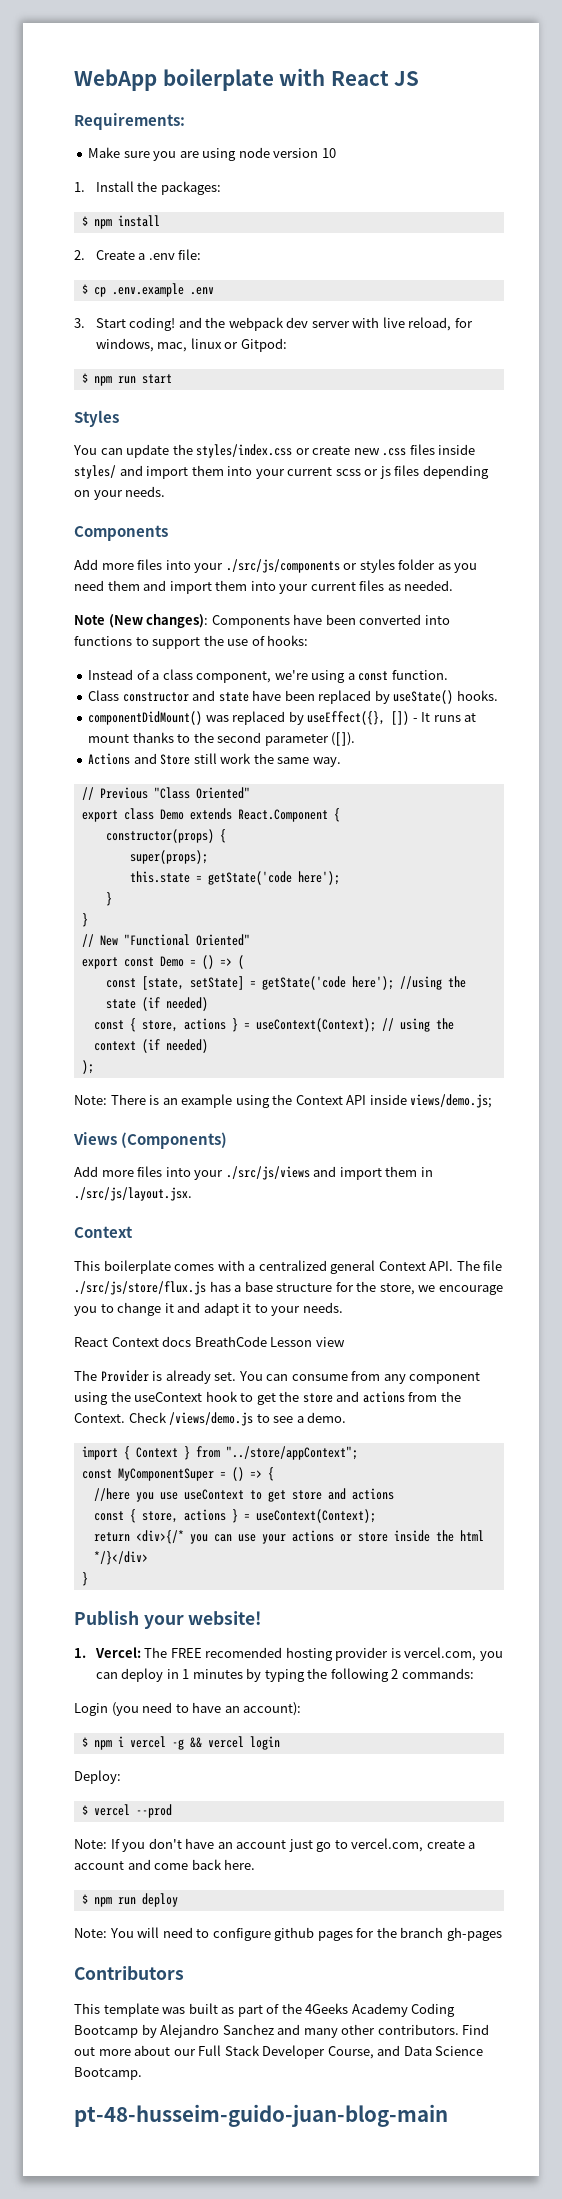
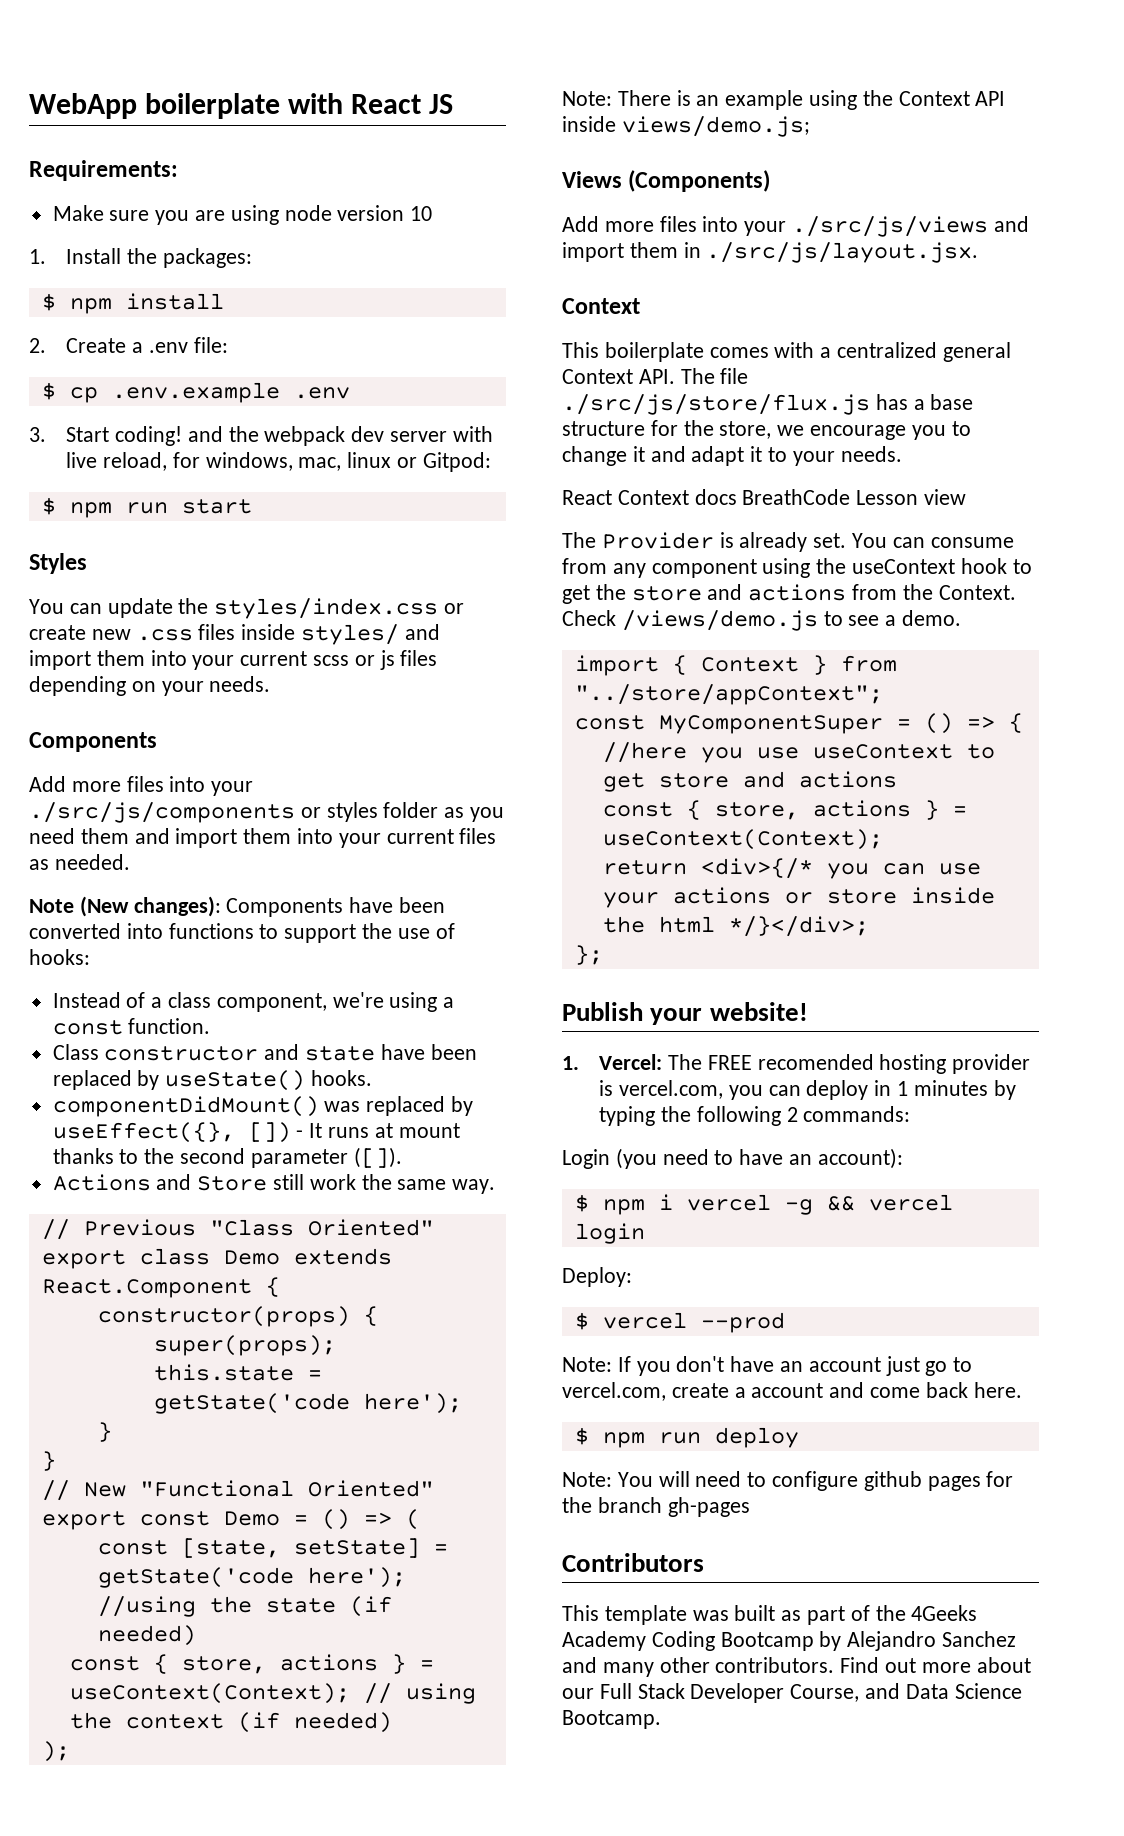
[93,1551,148,1565] [81,1572,88,1586] */}</div> // } -> [728,916,869,937] [574,945,603,965] */}</div>; // };
[74,2104,448,2127] // pt-48-husseim-guido-juan-blog-main -> (661, 1719) none

